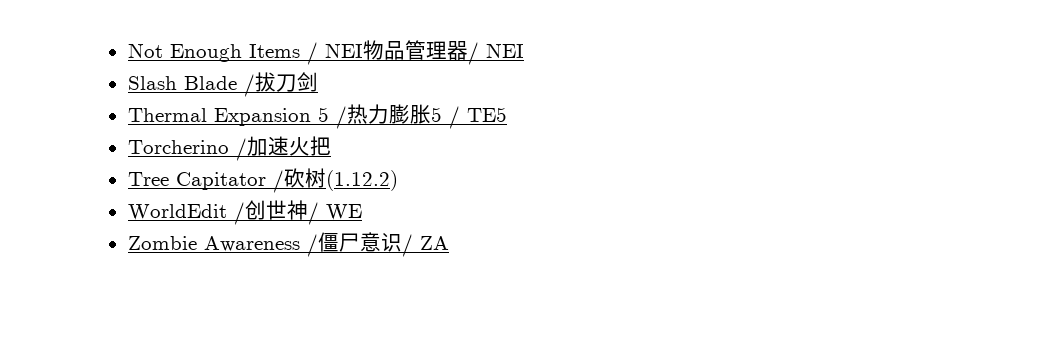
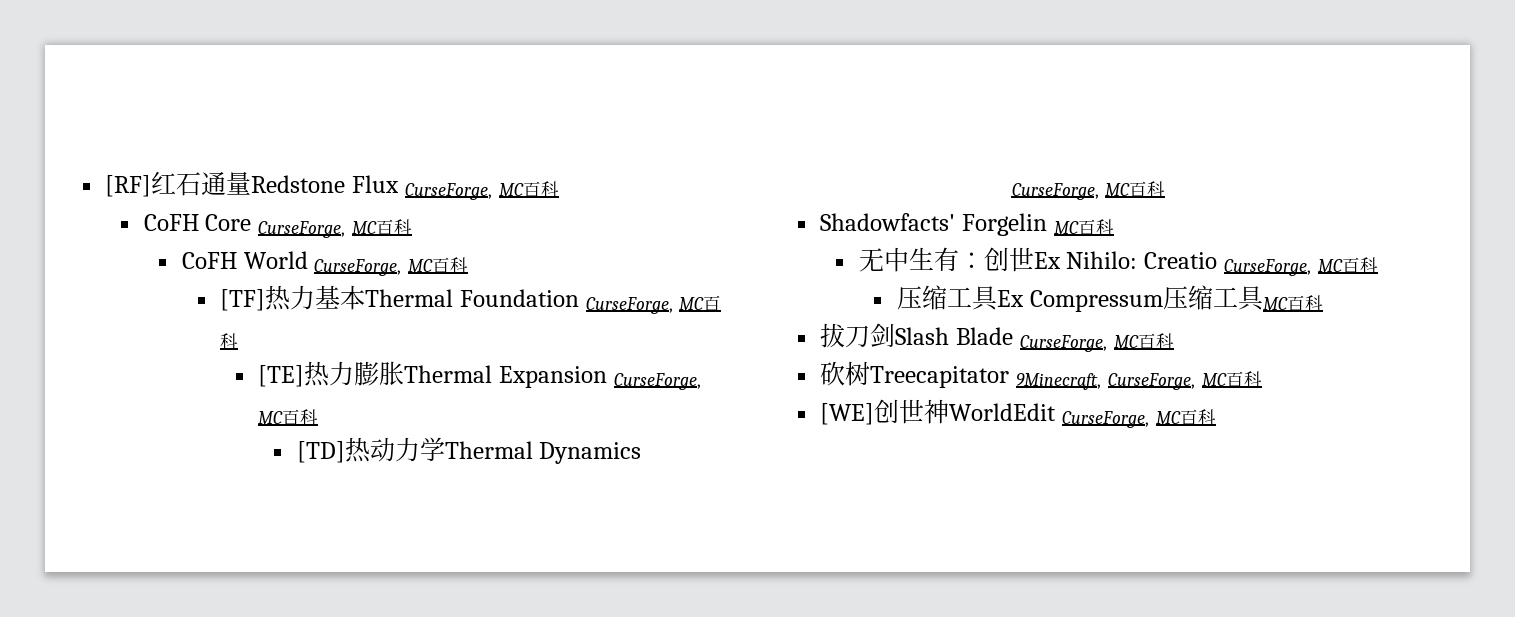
[127,40,524,65] [127,72,318,97] [127,104,507,129] [127,136,331,161] [127,168,398,193] [127,200,362,225] [127,232,449,257] Not Enough Items / NEI物品管理器/ NEI // Slash Blade /拔刀剑 // Thermal Expansion 5 /热力膨胀5 / TE5 // Torcherino /加速火把 // Tree Capitator /砍树(1.12.2) // WorldEdit /创世神/ WE // Zombie Awareness /僵尸意识/ ZA -> [105,171,559,200] [143,214,412,238] [181,251,469,276] [220,285,722,314] [220,333,239,350] [258,361,701,390] [258,409,319,426] [296,437,642,464] [1011,181,1166,200] [820,213,1114,236] [858,247,1378,276] [896,285,1323,312] [820,323,1174,352] [820,361,1262,390] [820,399,1216,428] [RF]红石通量Redstone Flux CurseForge, MC百科 // CoFH Core CurseForge, MC百科 // CoFH World CurseForge, MC百科 // [TF]热力基本Thermal Foundation CurseForge, MC百科 // [TE]热力膨胀Thermal Expansion CurseForge, MC百科 // [TD]热动力学Thermal Dynamics CurseForge, MC百科 // Shadowfacts' Forgelin MC百科 // 无中生有：创世Ex Nihilo: Creatio CurseForge, MC百科 // 压缩工具Ex Compressum压缩工具MC百科 // 拔刀剑Slash Blade CurseForge, MC百科 // 砍树Treecapitator 9Minecraft, CurseForge, MC百科 // [WE]创世神WorldEdit CurseForge, MC百科

